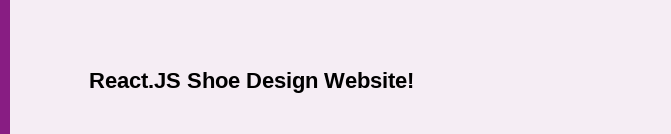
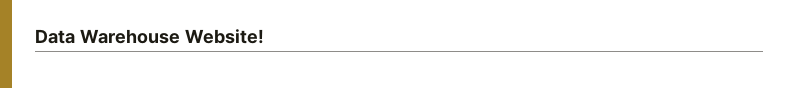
[89,72,318,93] React.JS Shoe Design -> [35,29,180,44] Data Warehouse

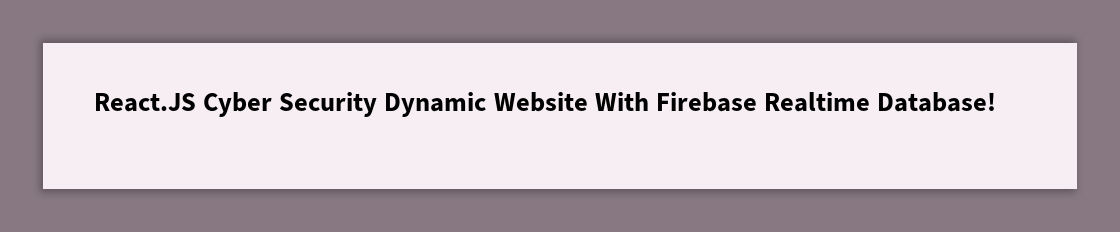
[35,29,264,44] Data Warehouse Website! -> [94,92,997,117] React.JS Cyber Security Dynamic Website With Firebase Realtime Database!

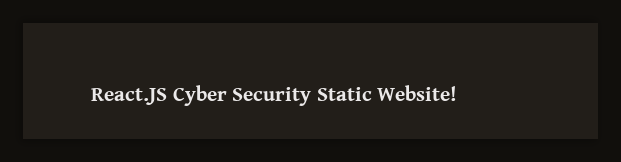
[384,92,997,117] Dynamic Website With Firebase Realtime Database! -> [316,85,458,101] Static Website!

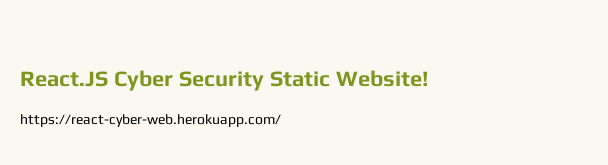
(458, 93) none -> [20,114,281,127] // https://react-cyber-web.herokuapp.com/

